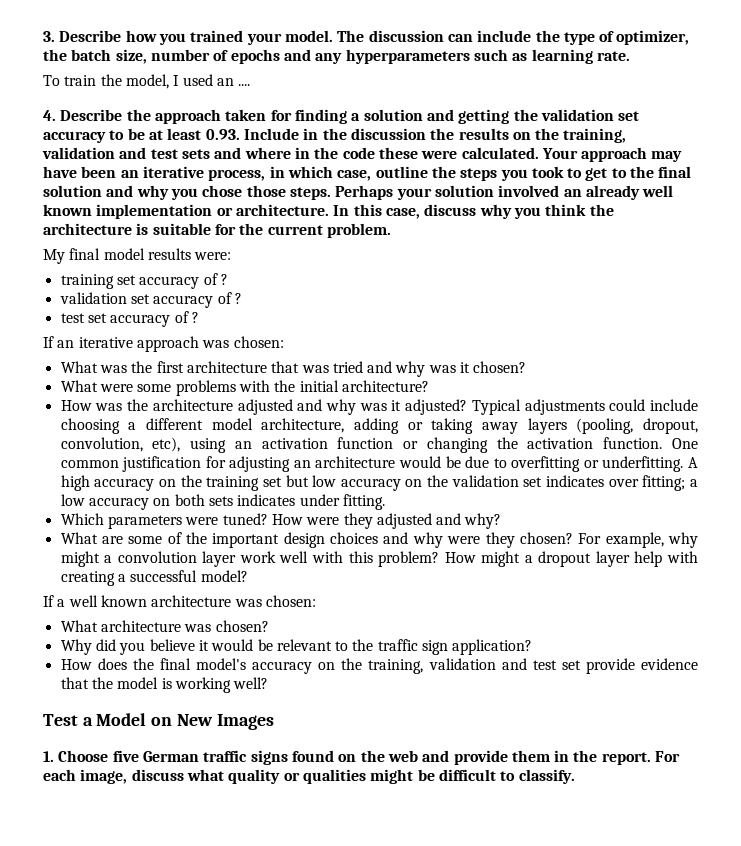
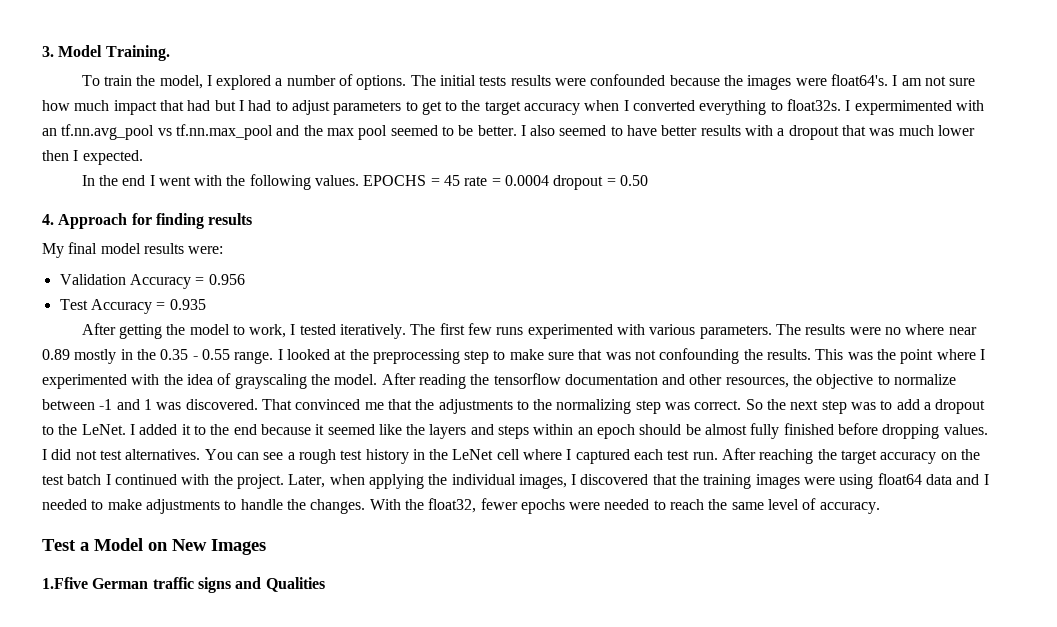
[59,30,690,45] [43,49,630,64] Describe how you trained your model. The discussion can include the type of optimizer, the batch size, number of epochs and any hyperparameters such as learning rate. -> [58,45,170,61] Model Training.
[182,74,251,86] [43,109,640,124] [43,128,627,143] [42,147,683,162] [43,166,692,181] [43,185,674,200] [43,204,614,219] [43,223,391,238] used an .... // 4. Describe the approach taken for finding a solution and getting the validation set accuracy to be at least 0.93. Include in the discussion the results on the training, validation and test sets and where in the code these were calculated. Your approach may have been an iterative process, in which case, outline the steps you took to get to the final solution and why you chose those steps. Perhaps your solution involved an already well known implementation or architecture. In this case, discuss why you think the architecture is suitable for the current problem. -> [216,74,976,90] [42,99,985,115] [42,124,976,140] [42,150,143,165] [81,174,648,190] [42,213,253,229] explored a number of options. The initial tests results were confounded because the images were float64's. I am not sure how much impact that had but I had to adjust parameters to get to the target accuracy when I converted everything to float32s. I expermimented with an tf.nn.avg_pool vs tf.nn.max_pool and the max pool seemed to be better. I also seemed to have better results with a dropout that was much lower then I expected. // In the end I went with the following values. EPOCHS = 45 rate = 0.0004 dropout = 0.50 // 4. Approach for finding results
[60,273,228,289] [59,292,242,308] [60,311,199,327] [43,336,284,352] [60,361,527,377] [60,380,429,396] [60,399,698,415] [60,418,698,434] [60,437,698,453] [60,456,699,472] [60,475,698,491] [60,494,385,510] [60,513,502,529] [60,532,699,548] [60,551,698,567] [60,570,248,586] [43,595,316,607] [60,620,269,632] [60,639,533,655] [60,658,699,674] [60,677,269,693] training set accuracy of ? // validation set accuracy of ? // test set accuracy of ? // If an iterative approach was chosen: // What was the first architecture that was tried and why was it chosen? // What were some problems with the initial architecture? // How was the architecture adjusted and why was it adjusted? Typical adjustments could include choosing a different model architecture, adding or taking away layers (pooling, dropout, convolution, etc), using an activation function or changing the activation function. One common justification for adjusting an architecture would be due to overfitting or underfitting. A high accuracy on the training set but low accuracy on the validation set indicates over fitting; a low accuracy on both sets indicates under fitting. // Which parameters were tuned? How were they adjusted and why? // What are some of the important design choices and why were they chosen? For example, why might a convolution layer work well with this problem? How might a dropout layer help with creating a successful model? // If a well known architecture was chosen: // What architecture was chosen? // Why did you believe it would be relevant to the traffic sign application? // How does the final model's accuracy on the training, validation and test set provide evidence that the model is working well? -> [59,274,245,289] [59,299,206,314] [81,323,977,339] [42,348,985,364] [42,373,957,389] [42,399,986,414] [42,423,988,439] [42,448,980,464] [42,473,989,489] [42,498,880,514] Validation Accuracy = 0.956 // Test Accuracy = 0.935 // After getting the model to work, I tested iteratively. The first few runs experimented with various parameters. The results were no where near 0.89 mostly in the 0.35 - 0.55 range. I looked at the preprocessing step to make sure that was not confounding the results. This was the point where I experimented with the idea of grayscaling the model. After reading the tensorflow documentation and other resources, the objective to normalize between -1 and 1 was discovered. That convinced me that the adjustments to the normalizing step was correct. So the next step was to add a dropout to the LeNet. I added it to the end because it seemed like the layers and steps within an epoch should be almost fully finished before dropping values. I did not test alternatives. You can see a rough test history in the LeNet cell where I captured each test run. After reaching the target accuracy on the test batch I continued with the project. Later, when applying the individual images, I discovered that the training images were using float64 data and I needed to make adjustments to handle the changes. With the float32, fewer epochs were needed to reach the same level of accuracy.
[43,750,681,765] [43,769,575,784] 1. Choose five German traffic signs found on the web and provide them in the report. For each image, discuss what quality or qualities might be difficult to classify. -> [42,577,325,593] 1.Ffive German traffic signs and Qualities

